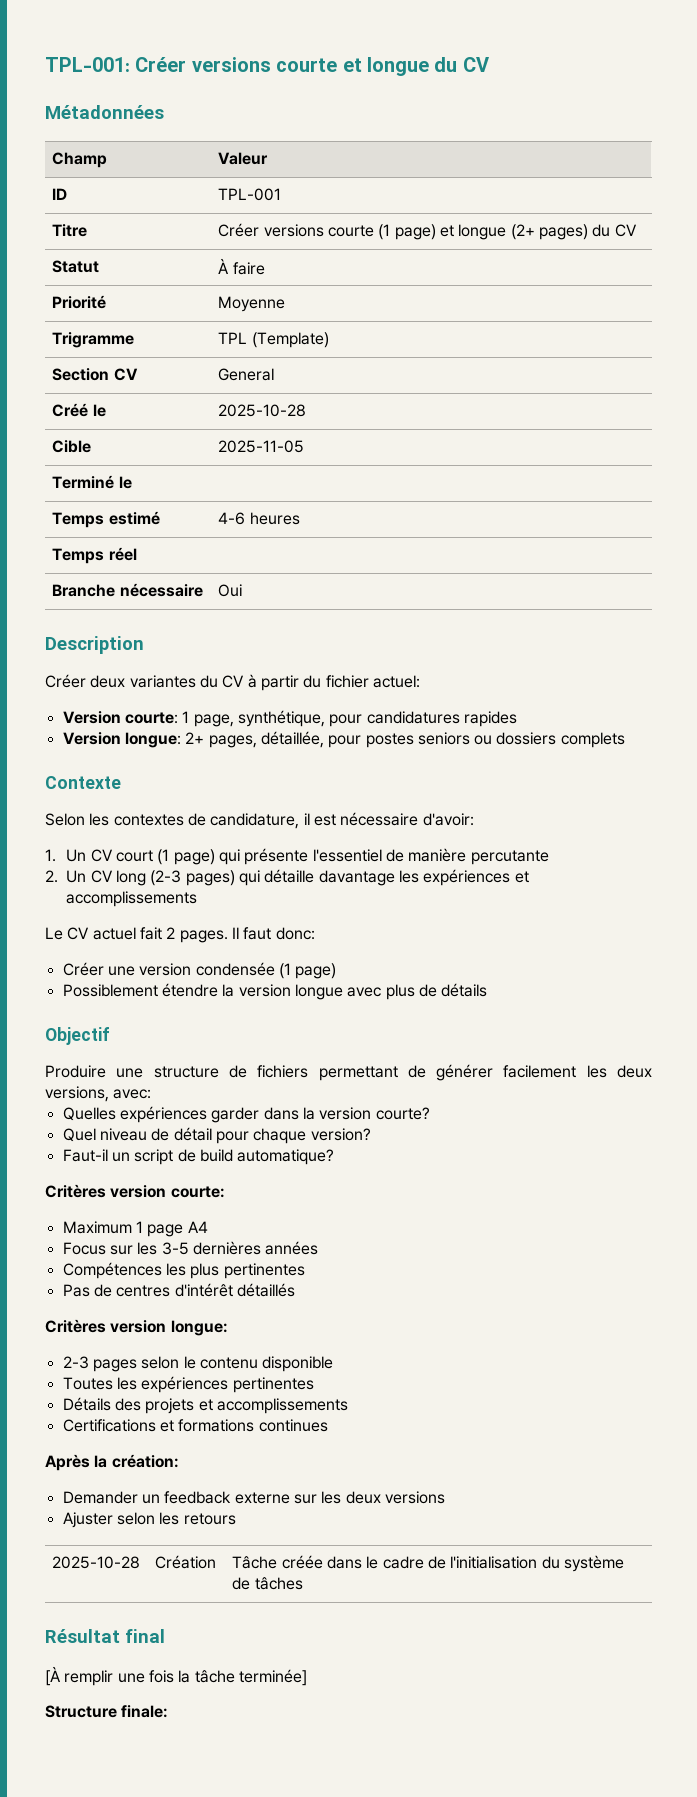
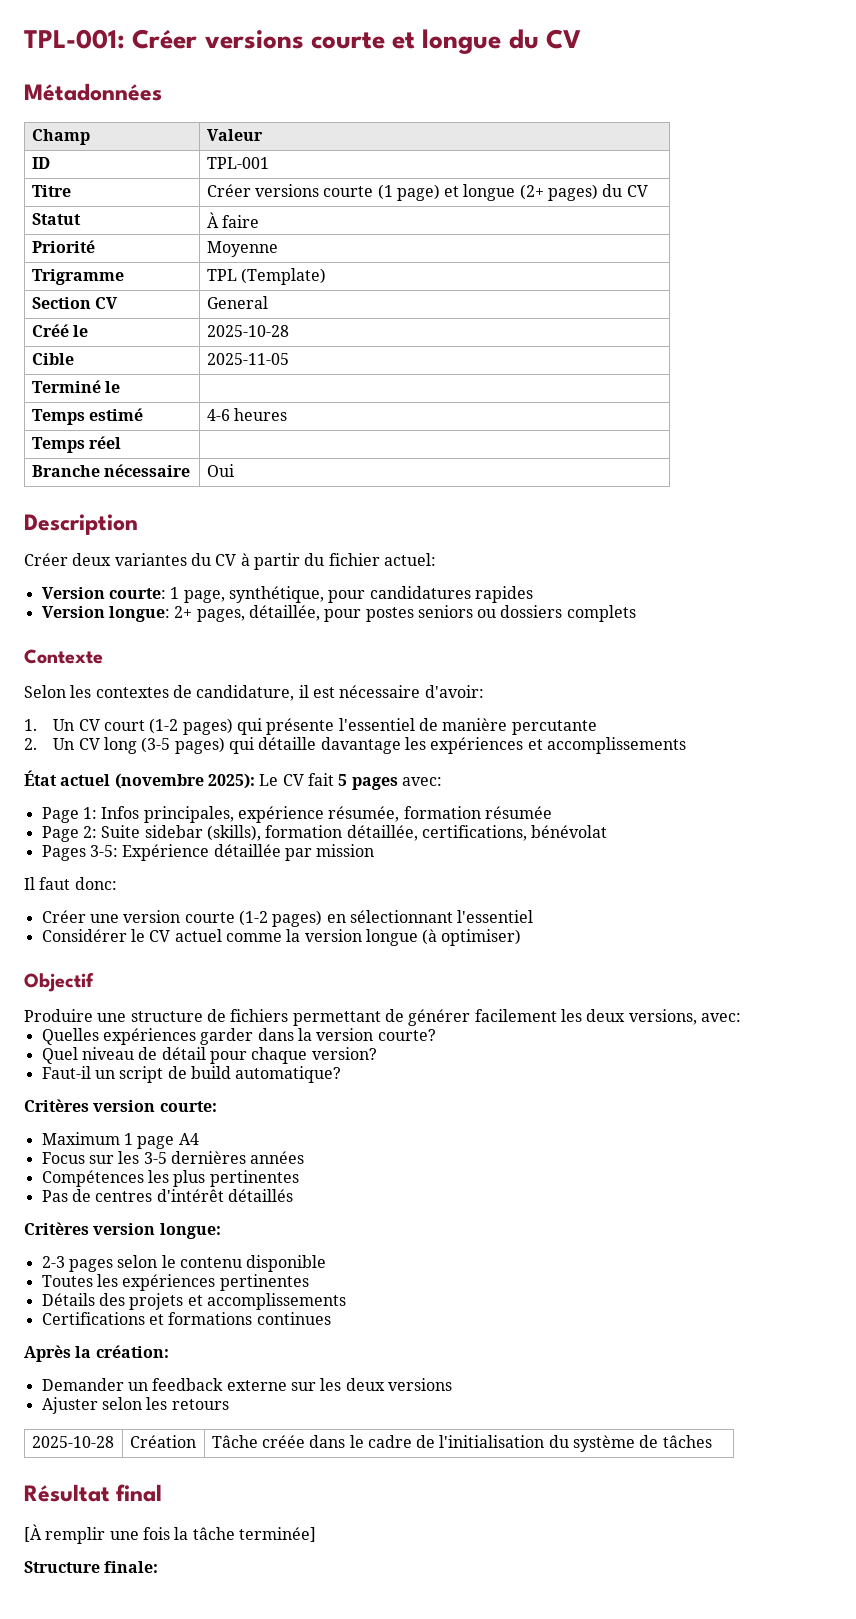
[157,849,215,865] (1 page) -> [149,718,233,735] (1-2 pages)
[150,870,182,886] (2-3 -> [141,737,171,753] (3-5
[45,927,228,943] Le CV actuel fait 2 pages. -> [24,770,442,790] [41,806,552,823] [41,825,608,842] [41,844,375,861] État actuel (novembre 2025): Le CV fait 5 pages avec: // Page 1: Infos principales, expérience résumée, formation résumée // Page 2: Suite sidebar (skills), formation détaillée, certifications, bénévolat // Pages 3-5: Expérience détaillée par mission //
[195,962,337,979] [62,983,488,1000] condensée (1 page) // Possiblement étendre la version longue avec plus de détails -> [184,910,534,927] [41,929,522,946] courte (1-2 pages) en sélectionnant l'essentiel // Considérer le CV actuel comme la version longue (à optimiser)

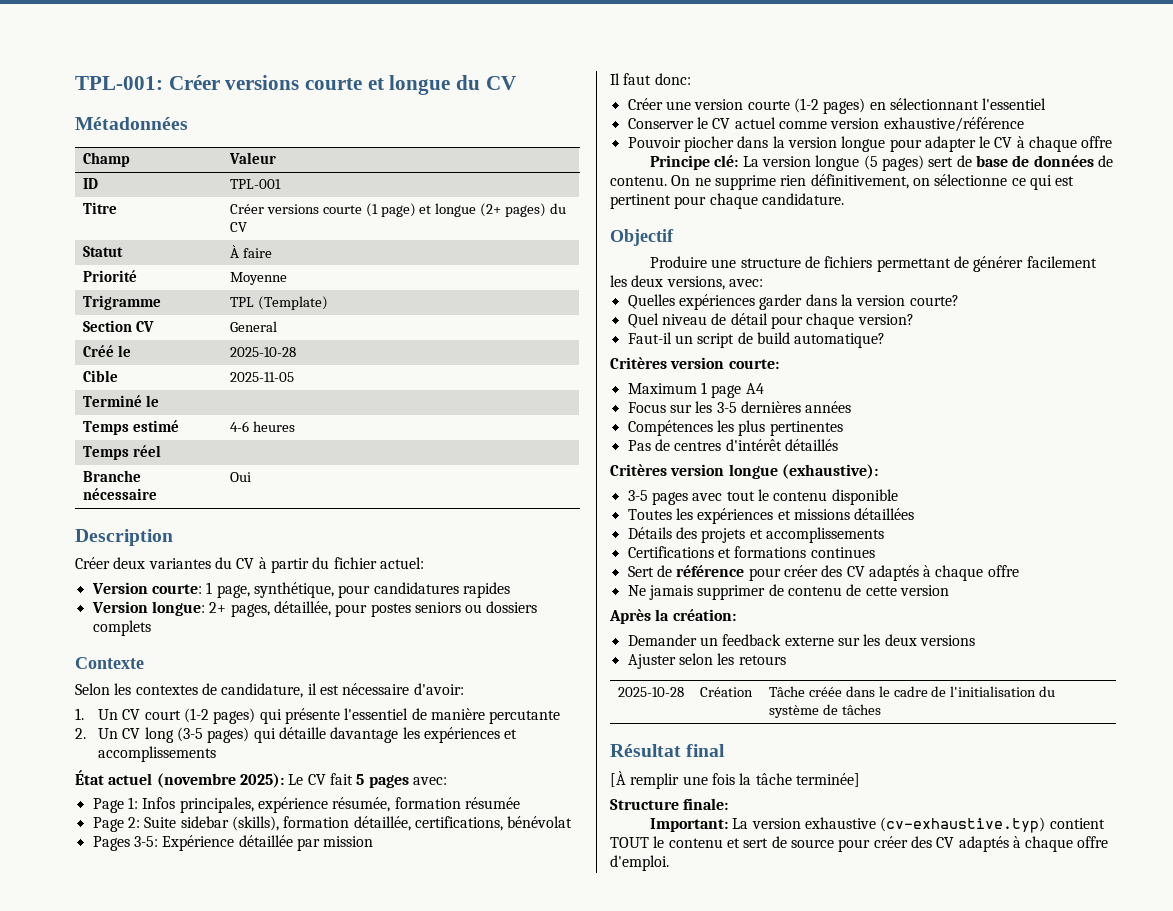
[41,929,127,942] Considérer -> [627,118,694,129] Conserver
[286,929,522,946] la version longue (à optimiser) -> [830,117,1024,132] [627,136,1113,152] [650,155,1113,171] [610,174,1075,190] [610,193,844,209] version exhaustive/référence // Pouvoir piocher dans la version longue pour adapter le CV à chaque offre // Principe clé: La version longue (5 pages) sert de base de données de contenu. On ne supprime rien définitivement, on sélectionne ce qui est pertinent pour chaque candidature.
[159,1223,221,1239] [41,1255,158,1272] longue: // 2-3 pages selon -> [728,464,878,479] [627,490,755,505] longue (exhaustive): // 3-5 pages avec tout
[219,1274,309,1291] pertinentes -> [777,508,915,520] et missions détaillées
(331, 1318) none -> [627,565,1019,581] [627,584,949,600] // Sert de référence pour créer des CV adaptés à chaque offre // Ne jamais supprimer de contenu de cette version
(159, 1567) none -> [650,817,1105,833] [610,836,1109,852] [610,855,669,871] // Important: La version exhaustive (cv-exhaustive.typ) contient TOUT le contenu et sert de source pour créer des CV adaptés à chaque offre d'emploi.

